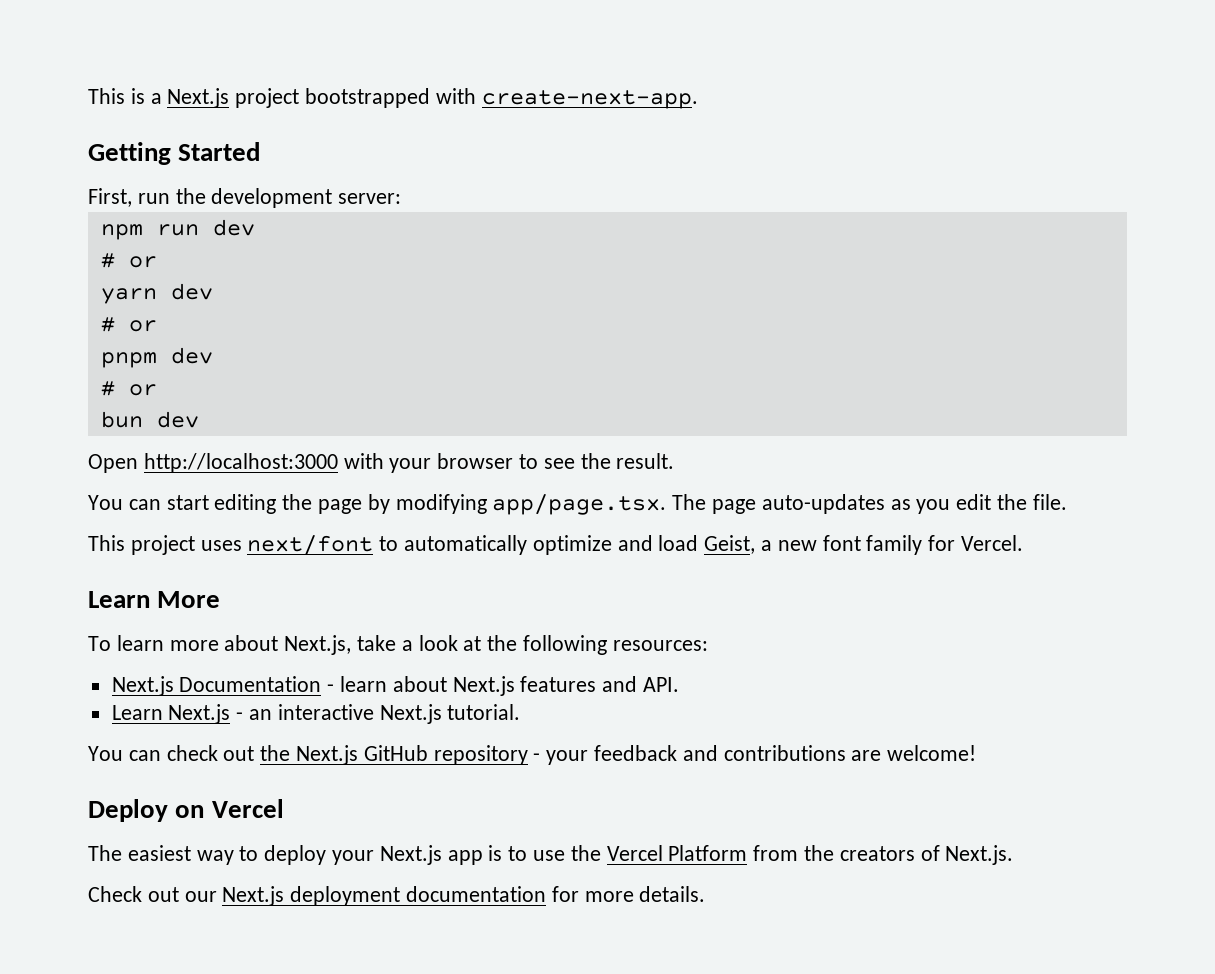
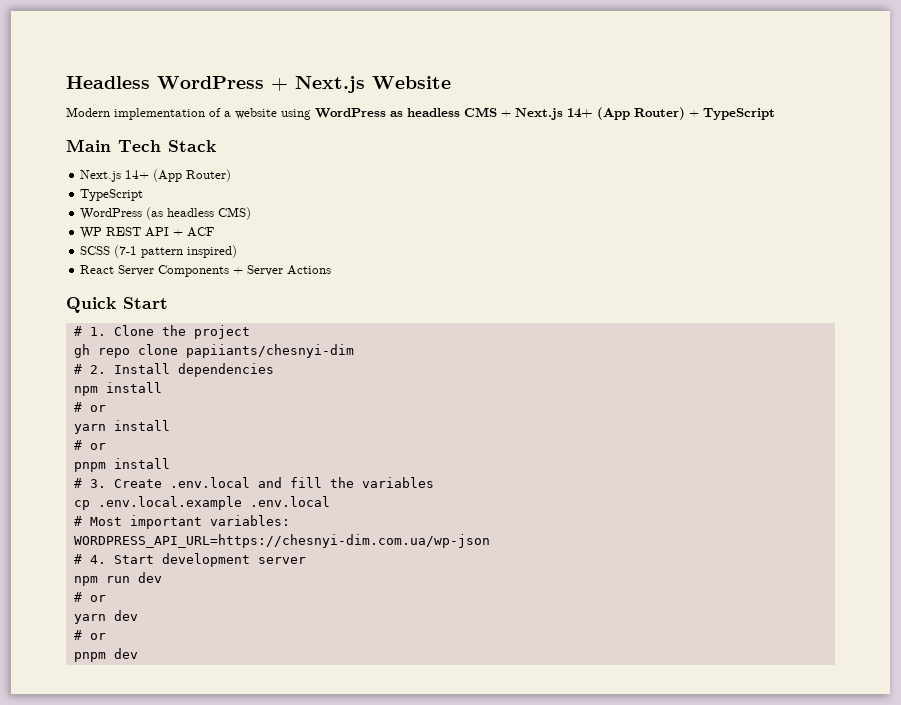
[88,88,698,109] [88,142,261,165] [88,188,402,208] This is a Next.js project bootstrapped with create-next-app. // Getting Started // First, run the development server: -> [66,76,451,93] [66,107,775,120] [66,139,216,152] [80,169,232,182] [80,189,144,201] [80,207,252,220] [80,227,215,239] [80,245,238,258] [80,265,332,277] [66,297,168,313] [73,325,250,339] [73,344,354,358] [73,363,274,377] [73,382,162,396] [73,402,106,412] [73,420,170,434] [73,440,106,450] [73,458,170,472] [73,477,434,488] [73,496,330,510] [73,515,290,529] [73,534,490,548] [73,553,306,567] Headless WordPress + Next.js Website // Modern implementation of a website using WordPress as headless CMS + Next.js 14+ (App Router) + TypeScript // Main Tech Stack // Next.js 14+ (App Router) // TypeScript // WordPress (as headless CMS) // WP REST API + ACF // SCSS (7-1 pattern inspired) // React Server Components + Server Actions // Quick Start // # 1. Clone the project // gh repo clone papiiants/chesnyi-dim // # 2. Install dependencies // npm install // # or // yarn install // # or // pnpm install // # 3. Create .env.local and fill the variables // cp .env.local.example .env.local // # Most important variables: // WORDPRESS_API_URL=https://chesnyi-dim.com.ua/wp-json // # 4. Start development server
[100,381,157,396] [100,411,199,428] [88,453,675,473] [88,494,1067,515] [88,535,1024,556] [88,591,221,608] [88,635,708,655] [111,676,680,696] [111,704,521,724] [88,745,977,765] [88,799,284,822] [88,845,1014,865] [88,886,706,906] // # or // bun dev // Open http://localhost:3000 with your browser to see the result. // You can start editing the page by modifying app/page.tsx. The page auto-updates as you edit the file. // This project uses next/font to automatically optimize and load Geist, a new font family for Vercel. // Learn More // To learn more about Next.js, take a look at the following resources: // Next.js Documentation - learn about Next.js features and API. // Learn Next.js - an interactive Next.js tutorial. // You can check out the Next.js GitHub repository - your feedback and contributions are welcome! // Deploy on Vercel // The easiest way to deploy your Next.js app is to use the Vercel Platform from the creators of Next.js. // Check out our Next.js deployment documentation for more details. -> (138, 653) none

